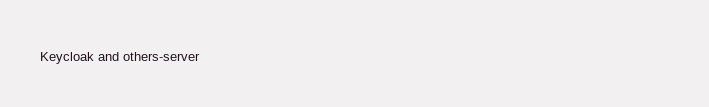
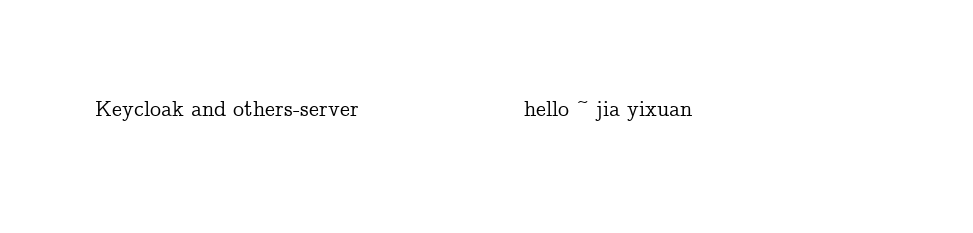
(200, 56) none -> [524,100,692,121] // hello ~ jia yixuan

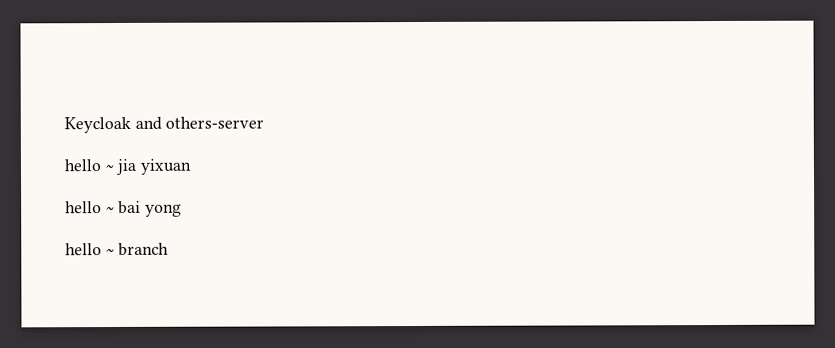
(692, 111) none -> [65,200,183,217] [65,242,170,256] // hello ~ bai yong // hello ~ branch

